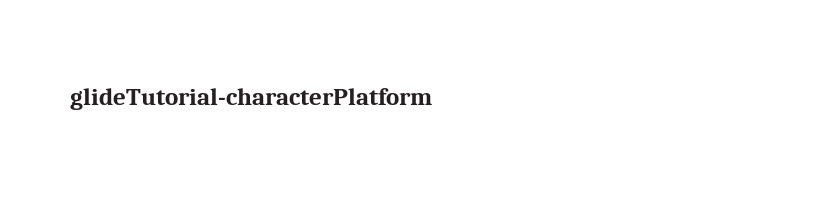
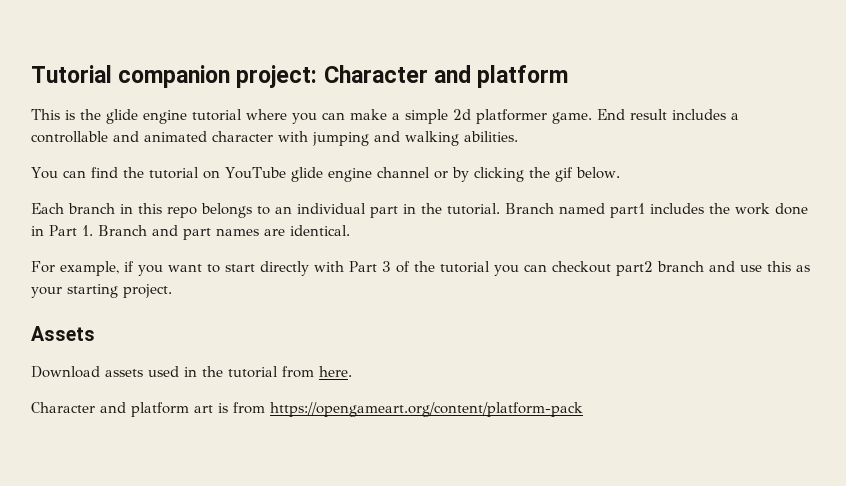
[70,88,432,110] glideTutorial-characterPlatform -> [31,65,569,88] [31,109,739,124] [31,131,518,146] [31,167,620,182] [31,203,808,218] [31,225,350,240] [31,261,810,276] [31,284,172,298] [31,326,95,341] [31,366,352,378] [31,402,583,417] Tutorial companion project: Character and platform // This is the glide engine tutorial where you can make a simple 2d platformer game. End result includes a controllable and animated character with jumping and walking abilities. // You can find the tutorial on YouTube glide engine channel or by clicking the gif below. // Each branch in this repo belongs to an individual part in the tutorial. Branch named part1 includes the work done in Part 1. Branch and part names are identical. // For example, if you want to start directly with Part 3 of the tutorial you can checkout part2 branch and use this as your starting project. // Assets // Download assets used in the tutorial from here. // Character and platform art is from https://opengameart.org/content/platform-pack

